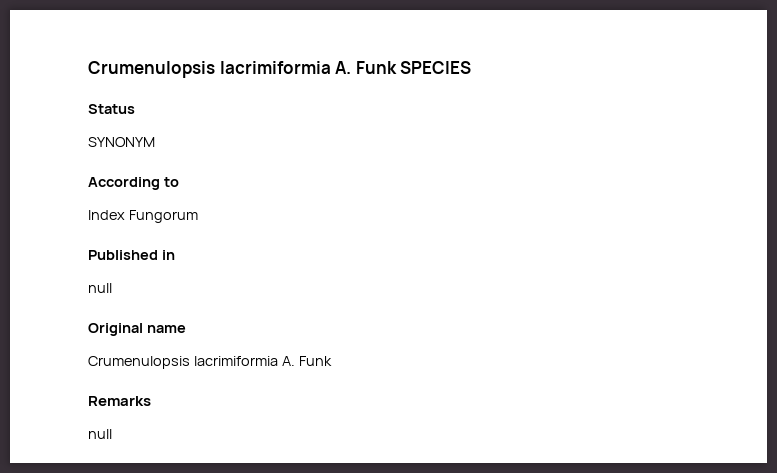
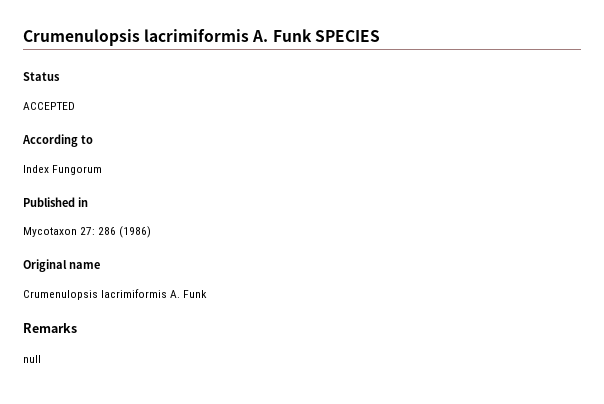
[88,61,331,78] Crumenulopsis lacrimiformia -> [23,29,250,46] Crumenulopsis lacrimiformis
[88,137,155,147] SYNONYM -> [23,102,75,110] ACCEPTED
[88,283,112,293] null -> [23,226,152,238] Mycotaxon 27: 286 (1986)
[193,356,278,366] lacrimiformia -> [101,289,168,298] lacrimiformis

